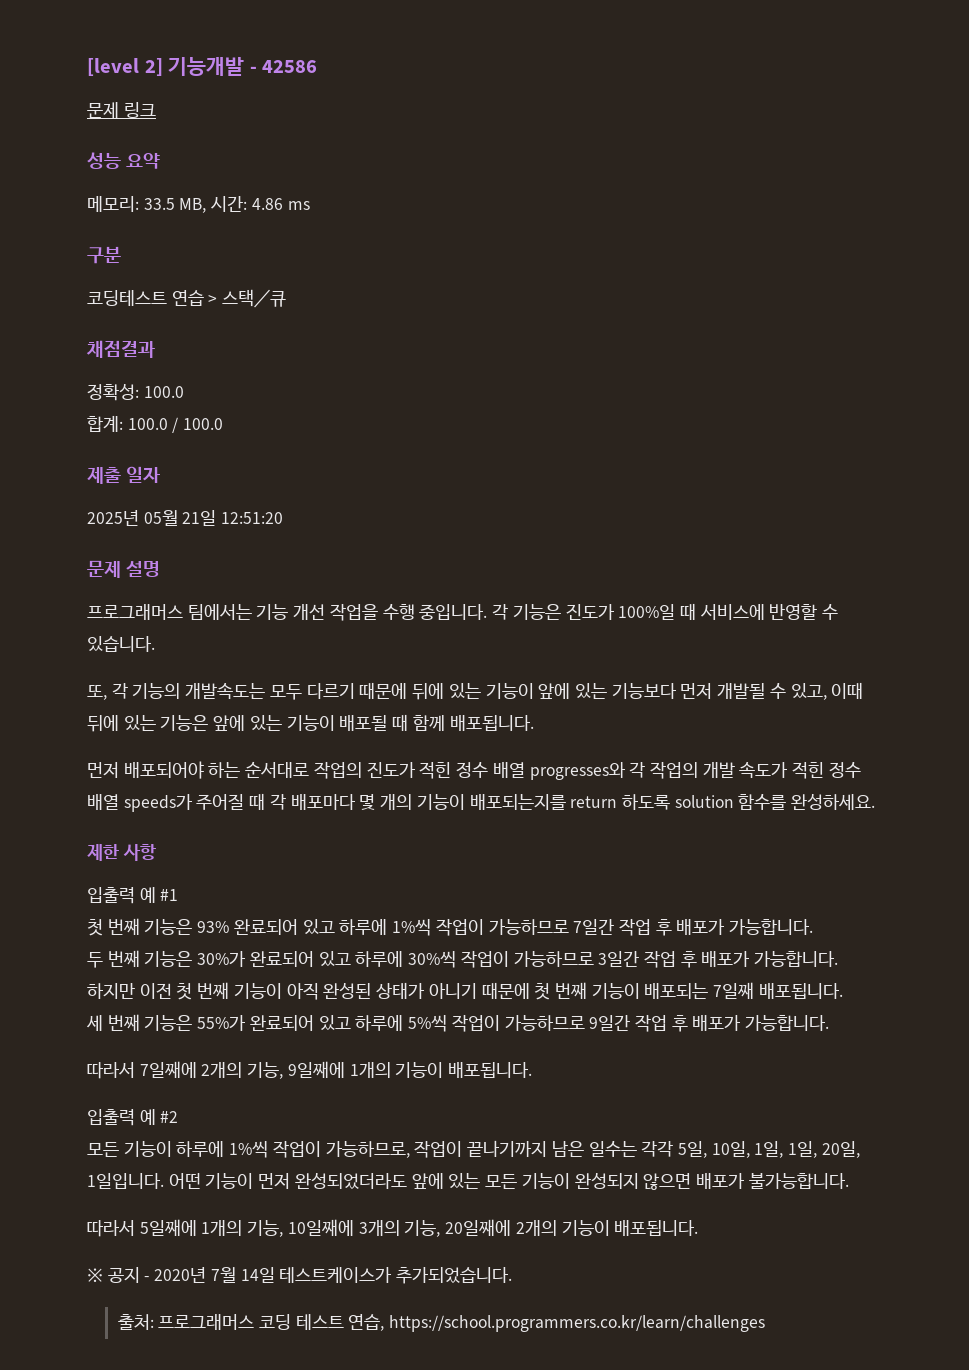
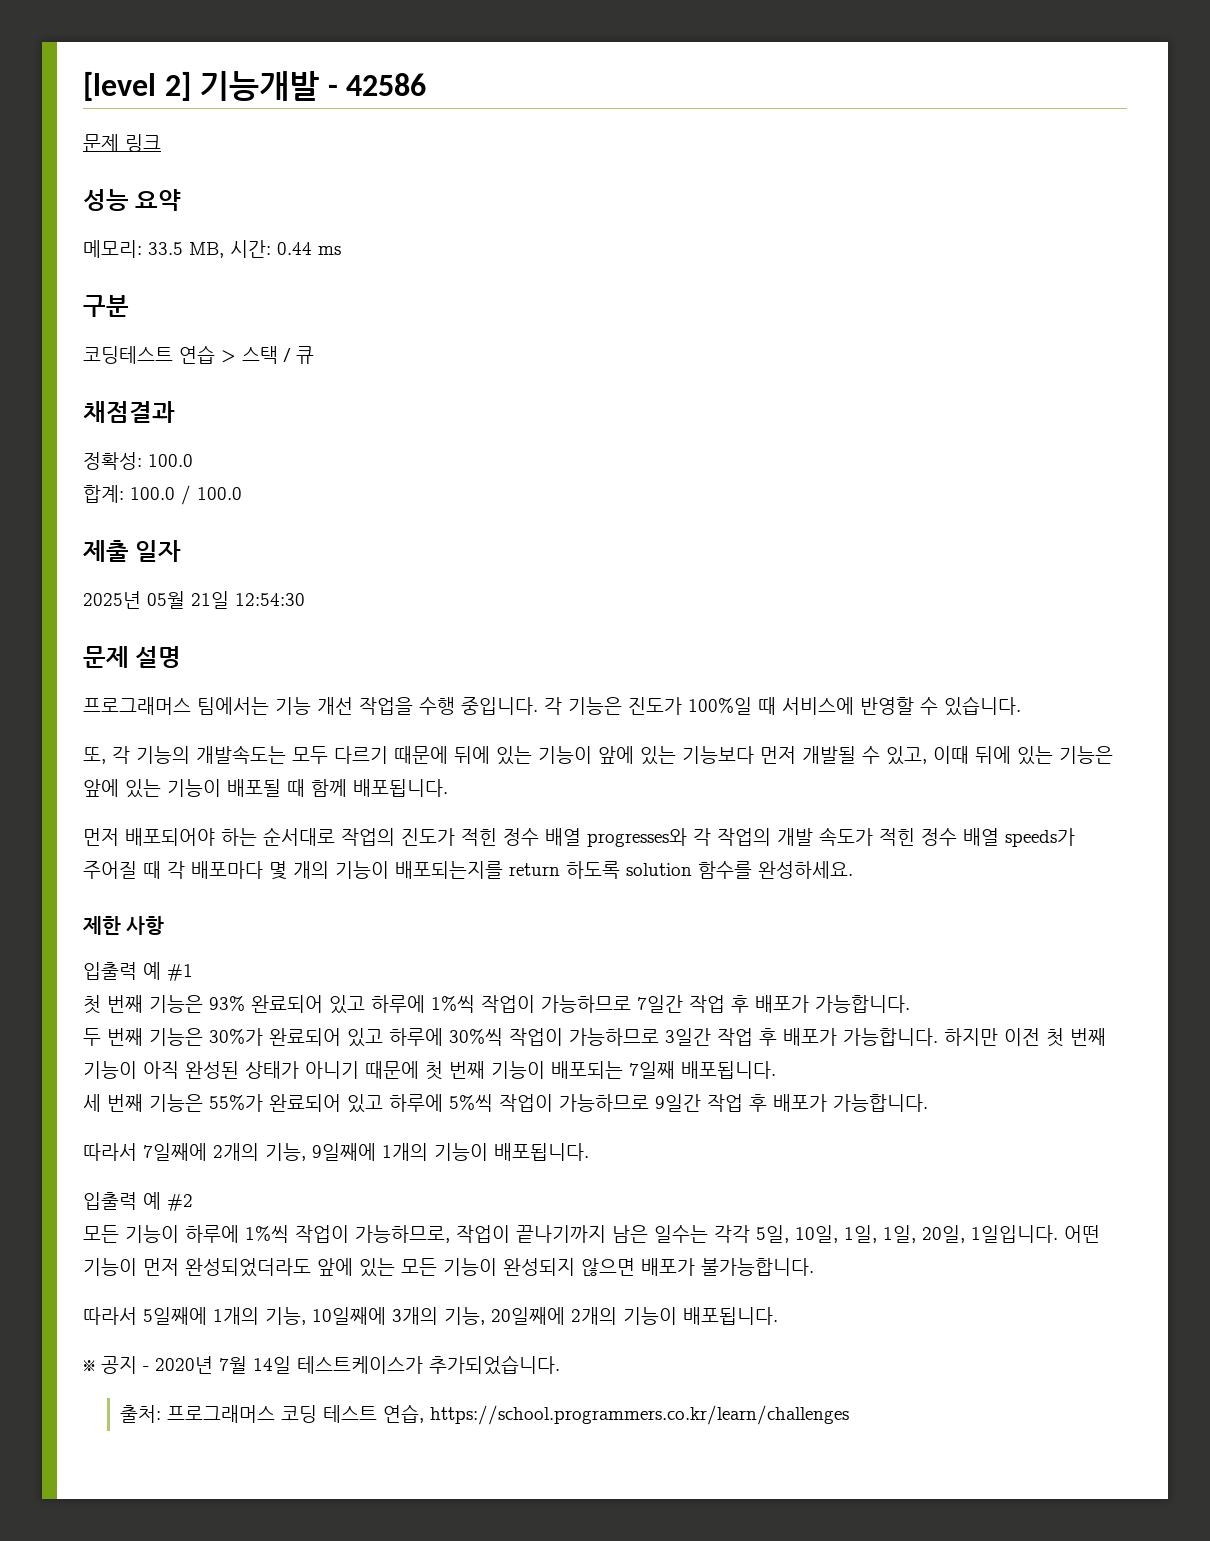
[251,198,283,210] 4.86 -> [277,242,312,255] 0.44
[221,512,284,524] 12:51:20 -> [235,593,305,606] 12:54:30

